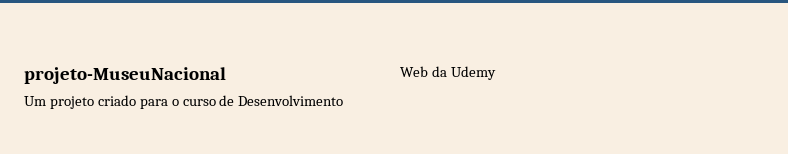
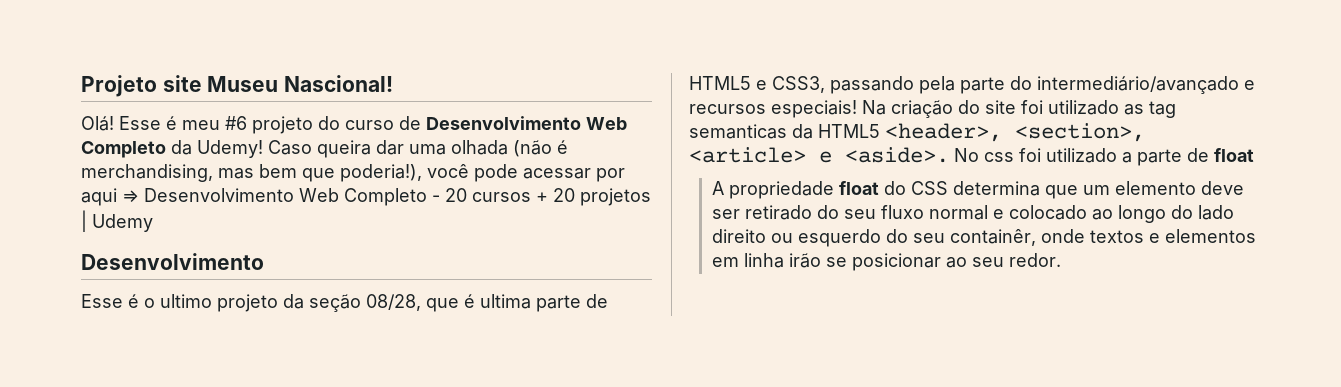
[24,67,226,84] [24,95,344,109] [400,66,496,80] projeto-MuseuNacional // Um projeto criado para o curso de Desenvolvimento Web da Udemy -> [81,75,394,97] [81,116,627,134] [81,140,568,158] [81,164,625,182] [81,188,651,206] [81,210,153,232] [81,253,264,270] [81,294,608,312] [689,76,1255,94] [689,100,1176,118] [689,123,1145,142] [689,147,1254,166] [711,181,1244,199] [711,205,1234,223] [711,229,1256,247] [711,253,1061,271] Projeto site Museu Nascional! // Olá! Esse é meu #6 projeto do curso de Desenvolvimento Web Completo da Udemy! Caso queira dar uma olhada (não é merchandising, mas bem que poderia!), você pode acessar por aqui ⇒ Desenvolvimento Web Completo - 20 cursos + 20 projetos | Udemy // Desenvolvimento // Esse é o ultimo projeto da seção 08/28, que é ultima parte de HTML5 e CSS3, passando pela parte do intermediário/avançado e recursos especiais! Na criação do site foi utilizado as tag semanticas da HTML5 <header>, <section>, <article> e <aside>. No css foi utilizado a parte de float // A propriedade float do CSS determina que um elemento deve ser retirado do seu fluxo normal e colocado ao longo do lado direito ou esquerdo do seu containêr, onde textos e elementos em linha irão se posicionar ao seu redor.

